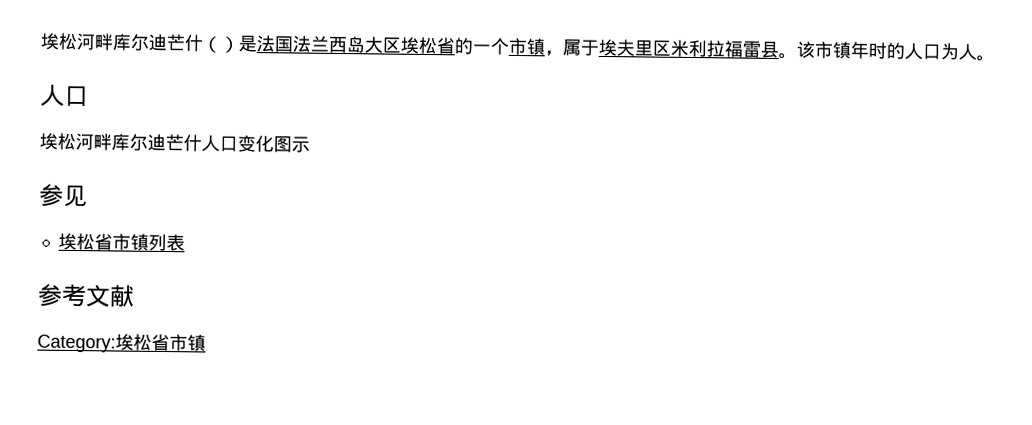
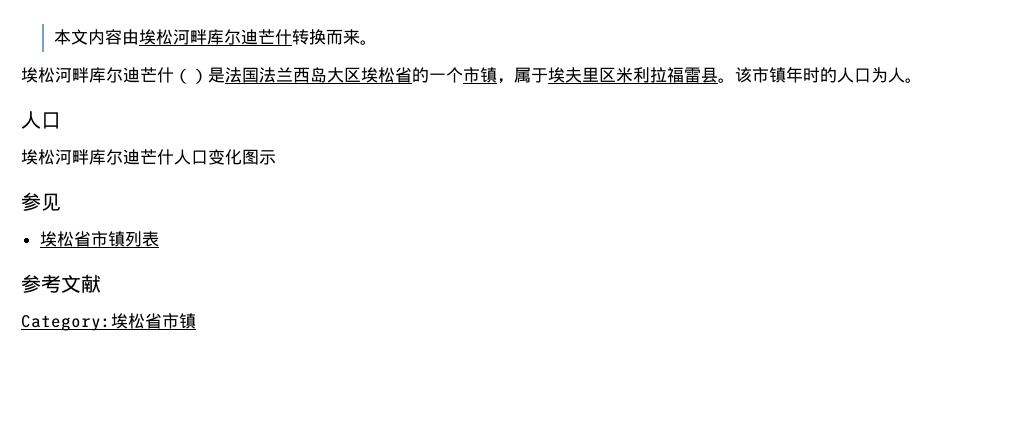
(40, 41) none -> [53,29,377,45] 本文内容由埃松河畔库尔迪芒什转换而来。 //

